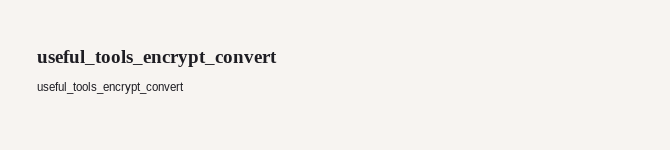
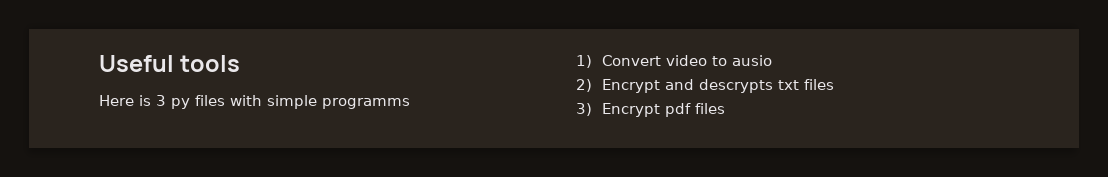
[37,50,277,67] [37,82,184,94] useful_tools_encrypt_convert // useful_tools_encrypt_convert -> [99,55,241,72] [99,95,410,109] [576,55,773,68] [576,79,835,93] [576,103,726,117] Useful tools // Here is 3 py files with simple programms // 1) Convert video to ausio // 2) Encrypt and descrypts txt files // 3) Encrypt pdf files

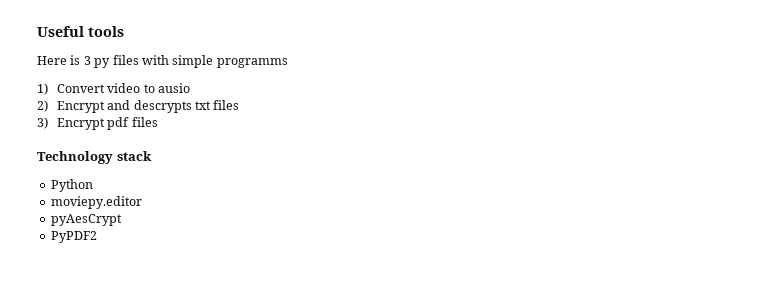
(726, 108) none -> [37,151,152,164] [50,179,93,192] [50,196,142,209] [50,214,122,226] [50,231,97,243] // Technology stack // Python // moviepy.editor // pyAesCrypt // PyPDF2

